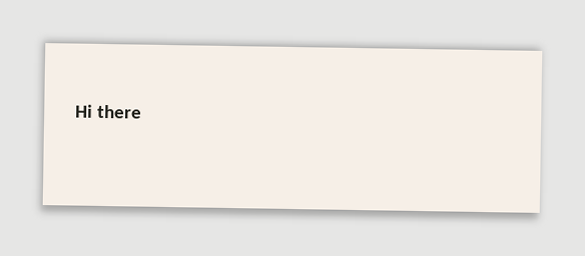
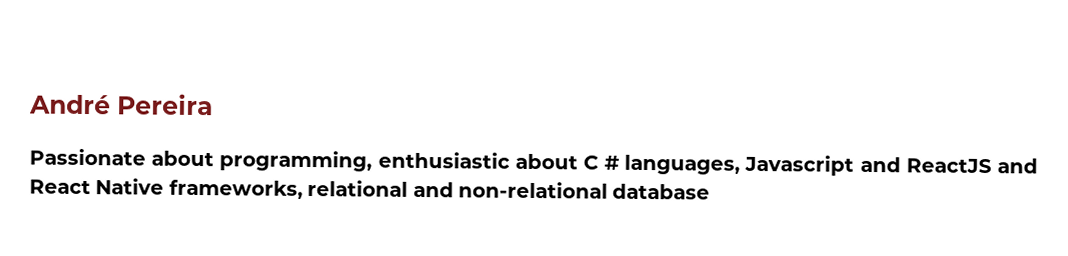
[75,104,142,119] Hi there -> [29,93,213,116] [29,148,1038,176] [29,178,711,200] André Pereira // Passionate about programming, enthusiastic about C # languages, Javascript and ReactJS and React Native frameworks, relational and non-relational database

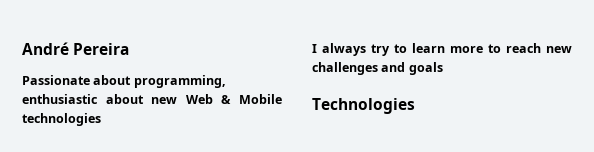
[582,154,1038,176] [29,178,711,200] C # languages, Javascript and ReactJS and React Native frameworks, relational and non-relational database -> [151,94,282,104] [22,113,101,126] [312,43,572,56] [312,62,443,75] [312,98,415,114] new Web & Mobile technologies // I always try to learn more to reach new challenges and goals // Technologies

